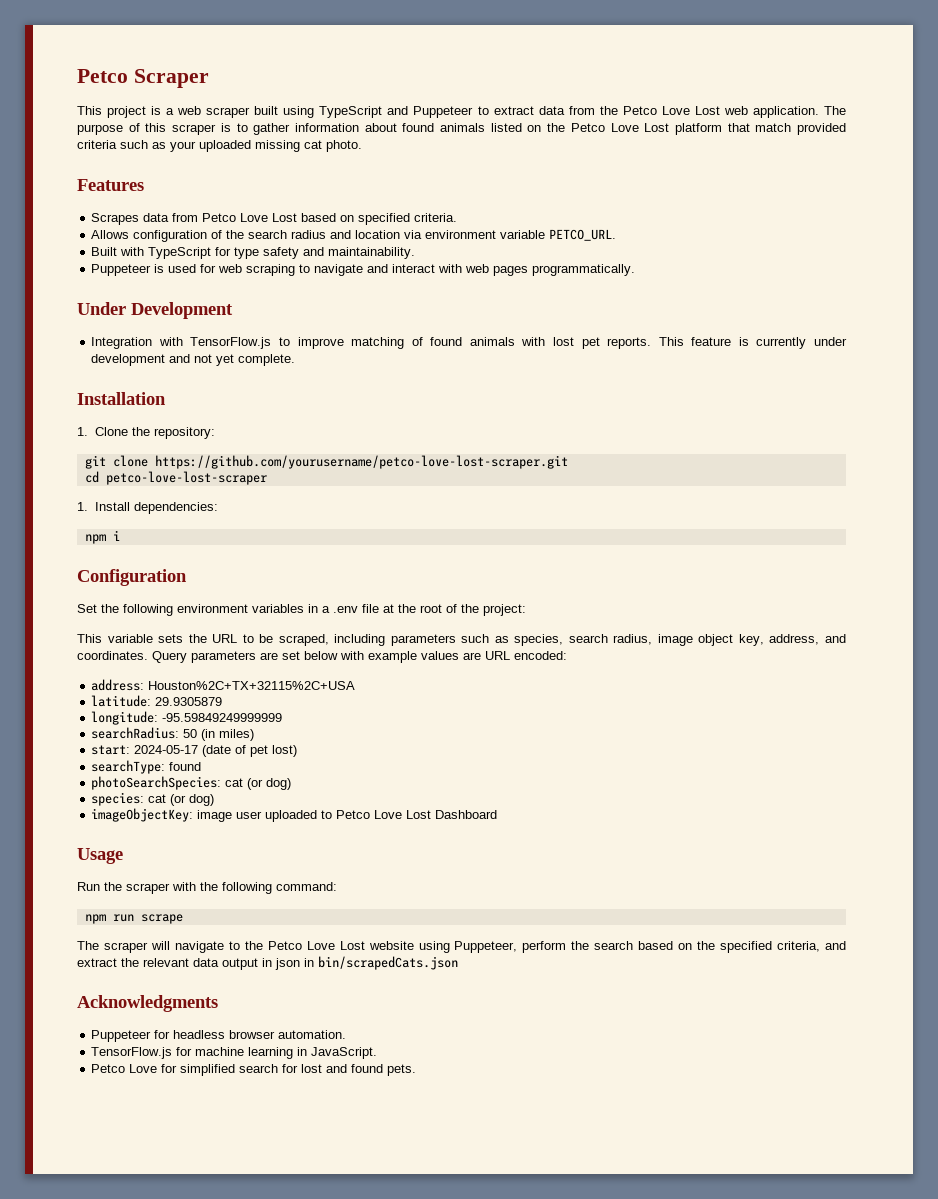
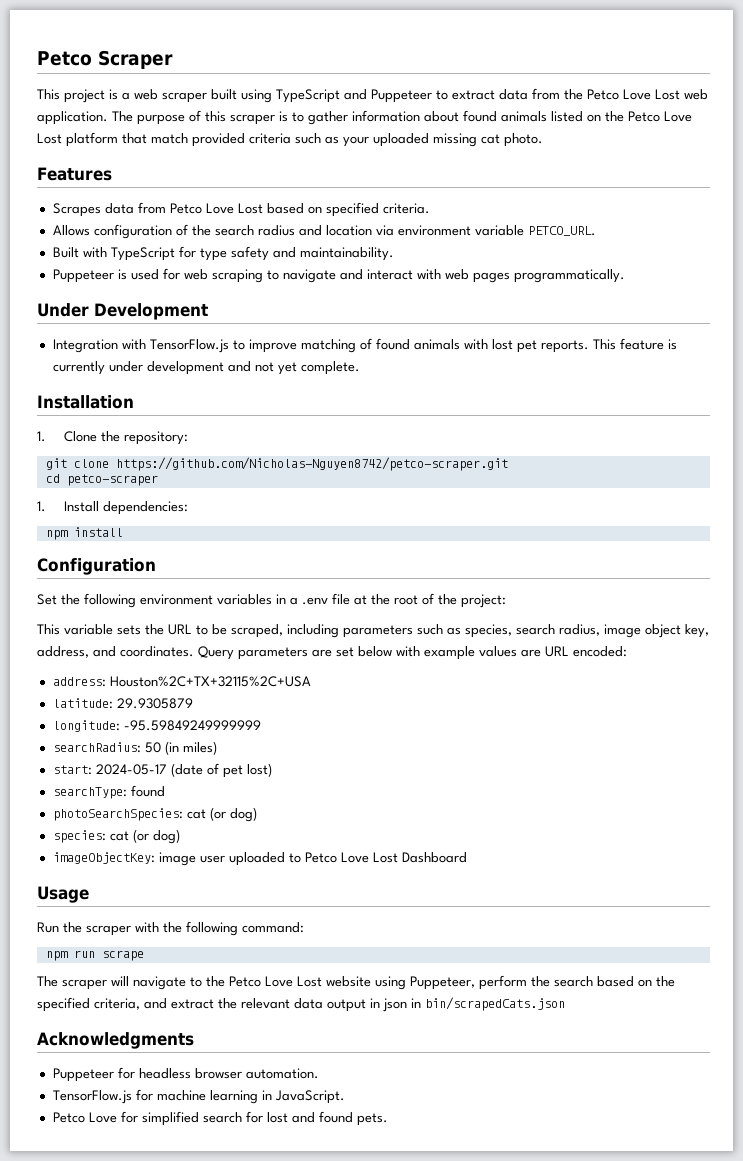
[154,455,568,469] https://github.com/yourusername/petco-love-lost-scraper.git -> [115,457,508,471] https://github.com/Nicholas-Nguyen8742/petco-scraper.git
[105,471,267,485] petco-love-lost-scraper -> [66,474,158,486] petco-scraper
[112,530,120,541] i -> [73,527,123,537] install

